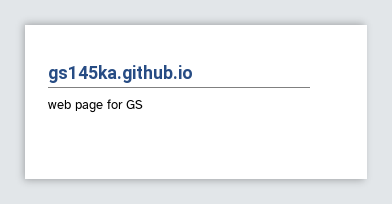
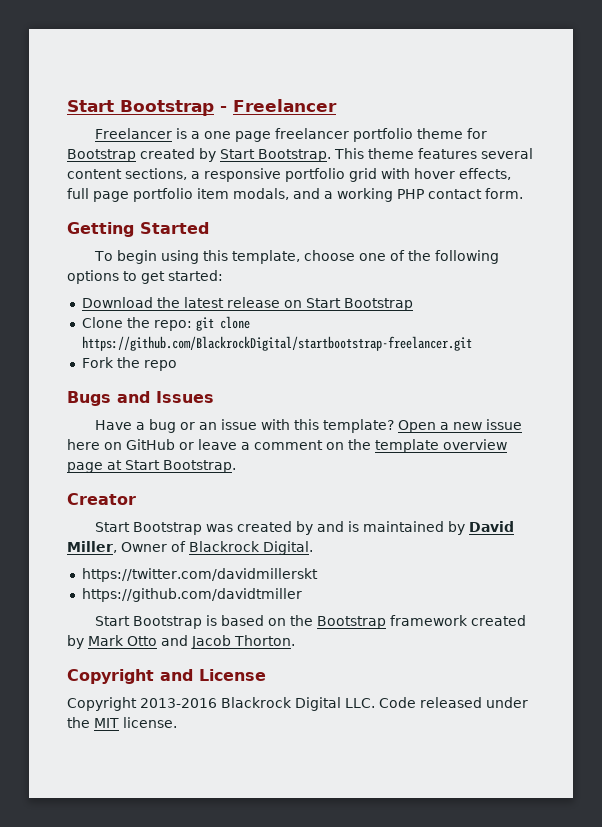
[48,65,193,83] [48,99,143,113] gs145ka.github.io // web page for GS -> [67,99,337,116] [95,128,488,142] [67,148,533,162] [67,168,511,182] [67,188,523,202] [67,222,209,237] [94,250,500,264] [67,270,223,284] [81,297,413,311] [81,316,250,331] [81,336,472,351] [81,357,177,371] [67,391,214,406] [95,419,523,433] [67,439,507,453] [67,460,236,473] [67,493,136,505] [95,521,515,535] [67,541,313,555] [81,568,318,582] [81,588,302,602] [95,615,527,629] [67,635,295,649] [67,669,266,684] [67,697,528,711] [67,717,177,728] Start Bootstrap - Freelancer // Freelancer is a one page freelancer portfolio theme for Bootstrap created by Start Bootstrap. This theme features several content sections, a responsive portfolio grid with hover effects, full page portfolio item modals, and a working PHP contact form. // Getting Started // To begin using this template, choose one of the following options to get started: // Download the latest release on Start Bootstrap // Clone the repo: git clone https://github.com/BlackrockDigital/startbootstrap-freelancer.git // Fork the repo // Bugs and Issues // Have a bug or an issue with this template? Open a new issue here on GitHub or leave a comment on the template overview page at Start Bootstrap. // Creator // Start Bootstrap was created by and is maintained by David Miller, Owner of Blackrock Digital. // https://twitter.com/davidmillerskt // https://github.com/davidtmiller // Start Bootstrap is based on the Bootstrap framework created by Mark Otto and Jacob Thorton. // Copyright and License // Copyright 2013-2016 Blackrock Digital LLC. Code released under the MIT license.

